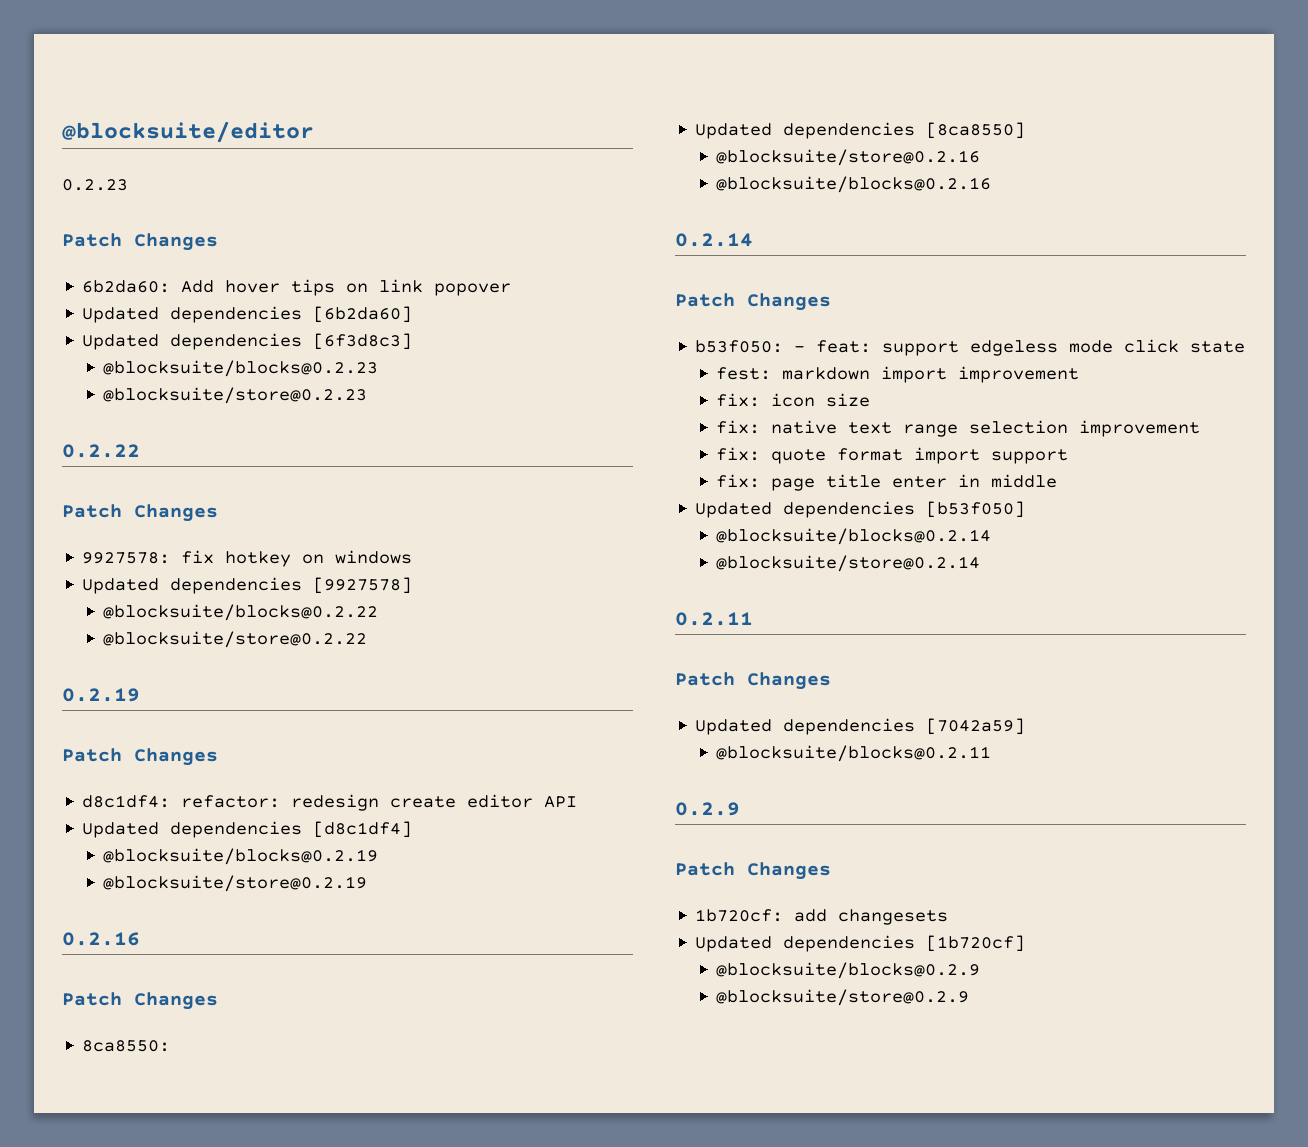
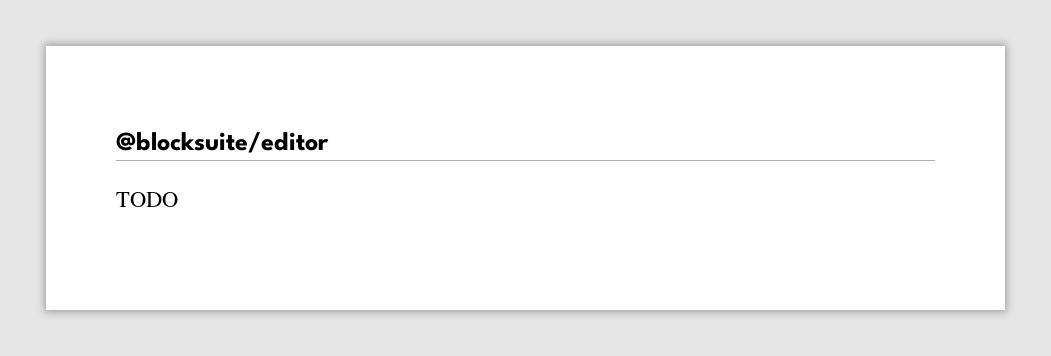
[62,179,128,191] [62,233,218,251] [82,279,512,296] [82,306,413,323] [82,333,413,350] [103,360,379,377] [103,387,368,404] [62,444,140,458] [62,504,218,522] [82,550,413,567] [82,577,413,594] [103,604,379,621] [103,631,368,648] [62,688,140,702] [62,748,218,766] [82,794,578,811] [82,821,413,838] [103,848,379,865] [103,875,368,892] [62,932,140,946] [62,992,218,1010] [82,1040,171,1052] [695,122,1026,139] [716,149,981,166] [716,176,992,193] [675,233,753,247] [675,293,831,311] [695,339,1246,356] [716,366,1080,383] [716,393,871,407] [716,420,1201,437] [716,447,1069,464] [716,474,1058,491] [695,501,1026,518] [716,528,992,545] [716,555,981,572] [675,612,753,626] [675,672,831,690] [695,718,1026,735] [716,745,992,762] [675,802,740,816] [675,862,831,880] [695,909,949,925] [695,935,1026,952] [716,962,981,979] [716,989,970,1006] 0.2.23 // Patch Changes // 6b2da60: Add hover tips on link popover // Updated dependencies [6b2da60] // Updated dependencies [6f3d8c3] // @blocksuite/blocks@0.2.23 // @blocksuite/store@0.2.23 // 0.2.22 // Patch Changes // 9927578: fix hotkey on windows // Updated dependencies [9927578] // @blocksuite/blocks@0.2.22 // @blocksuite/store@0.2.22 // 0.2.19 // Patch Changes // d8c1df4: refactor: redesign create editor API // Updated dependencies [d8c1df4] // @blocksuite/blocks@0.2.19 // @blocksuite/store@0.2.19 // 0.2.16 // Patch Changes // 8ca8550: // Updated dependencies [8ca8550] // @blocksuite/store@0.2.16 // @blocksuite/blocks@0.2.16 // 0.2.14 // Patch Changes // b53f050: - feat: support edgeless mode click state // fest: markdown import improvement // fix: icon size // fix: native text range selection improvement // fix: quote format import support // fix: page title enter in middle // Updated dependencies [b53f050] // @blocksuite/blocks@0.2.14 // @blocksuite/store@0.2.14 // 0.2.11 // Patch Changes // Updated dependencies [7042a59] // @blocksuite/blocks@0.2.11 // 0.2.9 // Patch Changes // 1b720cf: add changesets // Updated dependencies [1b720cf] // @blocksuite/blocks@0.2.9 // @blocksuite/store@0.2.9 -> [116,192,178,207] TODO

